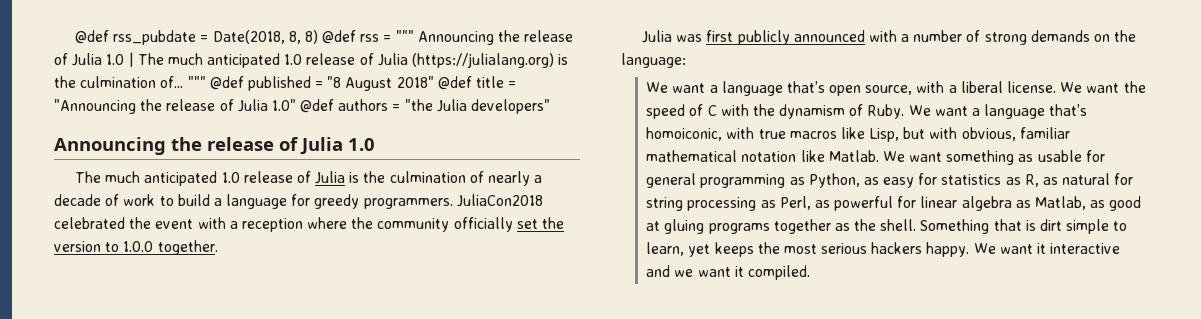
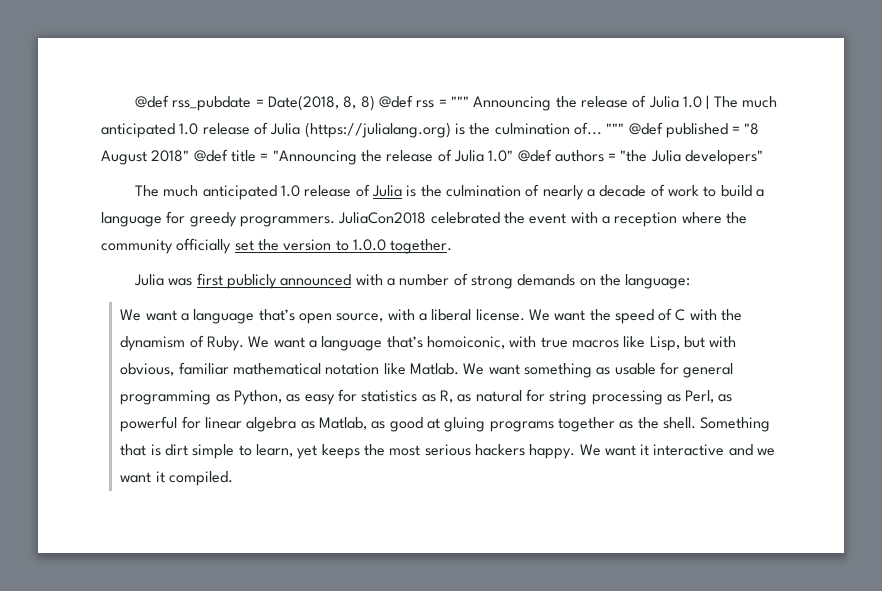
[54,137,375,155] // Announcing the release of Julia 1.0 -> (764, 157) none

